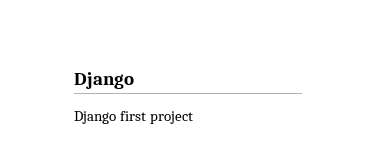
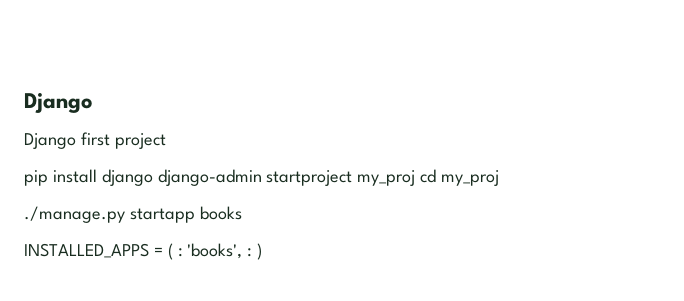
(193, 117) none -> [24,169,500,186] [24,206,242,223] [24,243,263,260] // pip install django django-admin startproject my_proj cd my_proj // ./manage.py startapp books // INSTALLED_APPS = ( : 'books', : )

